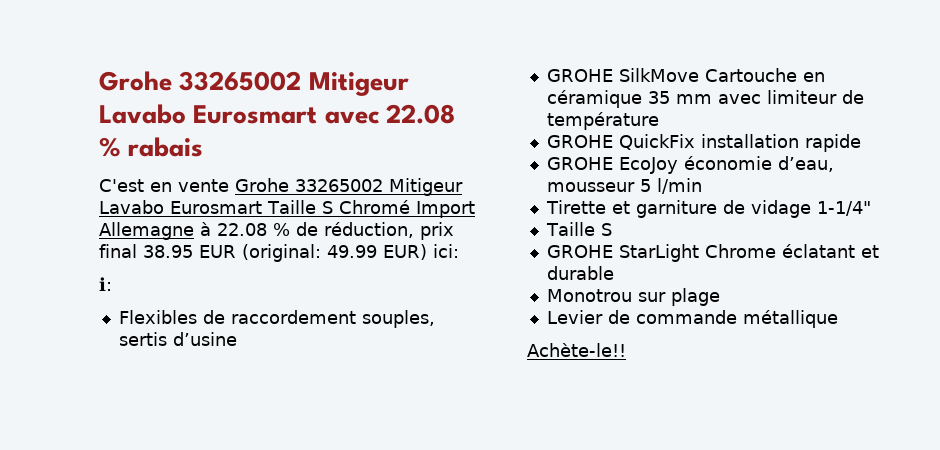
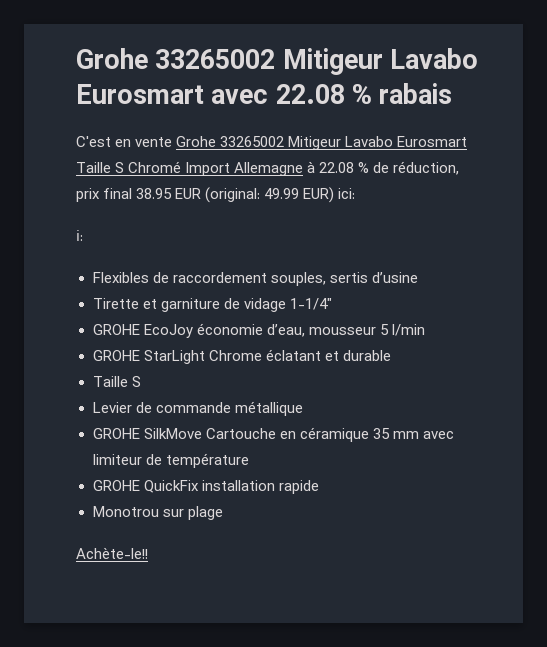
(237, 339) none -> [92,298,332,312] [92,323,425,338] [92,349,391,364] [92,376,141,387] [92,401,303,416] // Tirette et garniture de vidage 1-1/4" // GROHE EcoJoy économie d’eau, mousseur 5 l/min // GROHE StarLight Chrome éclatant et durable // Taille S // Levier de commande métallique
[546,156,834,174] [546,178,702,194] [545,200,871,218] [545,222,612,236] [546,244,879,262] [546,266,614,280] // GROHE EcoJoy économie d’eau, mousseur 5 l/min // Tirette et garniture de vidage 1-1/4" // Taille S // GROHE StarLight Chrome éclatant et durable -> (319, 487) none
[546,310,838,328] // Levier de commande métallique -> (223, 513) none

